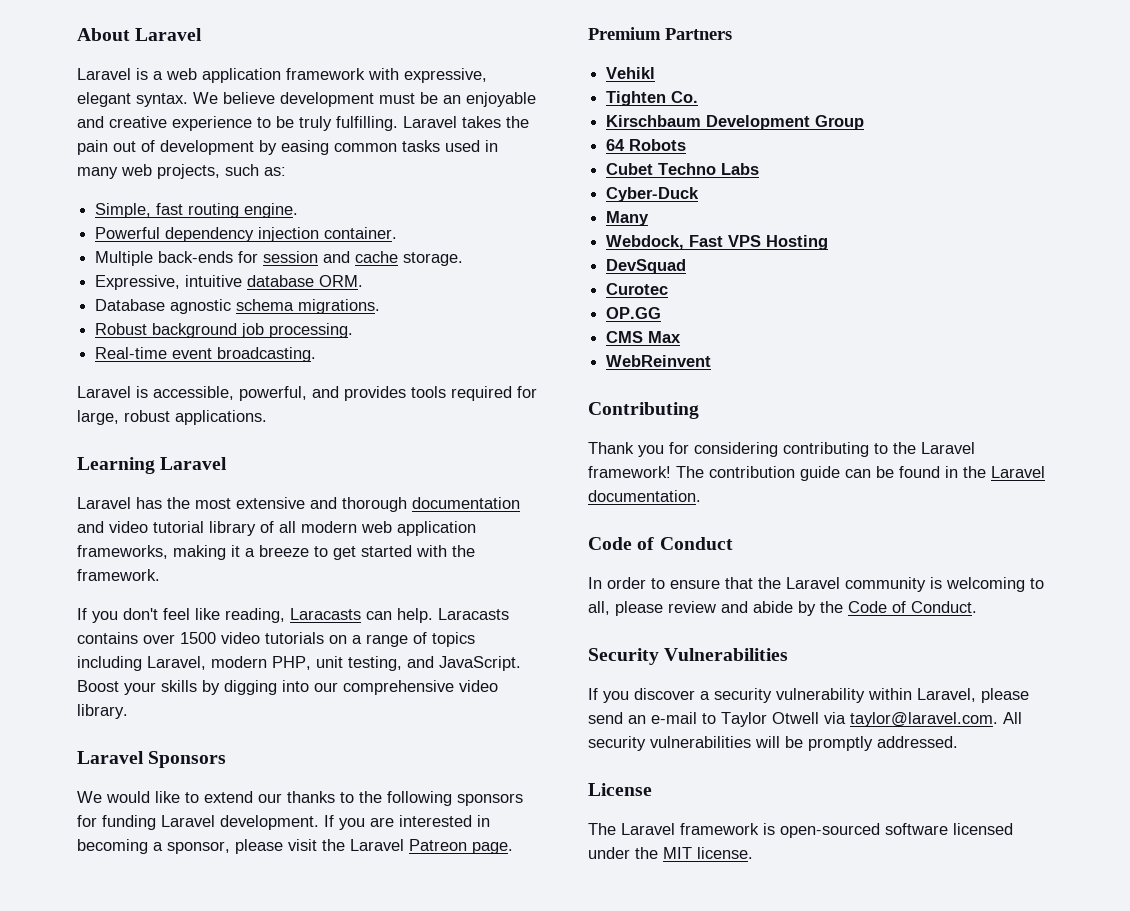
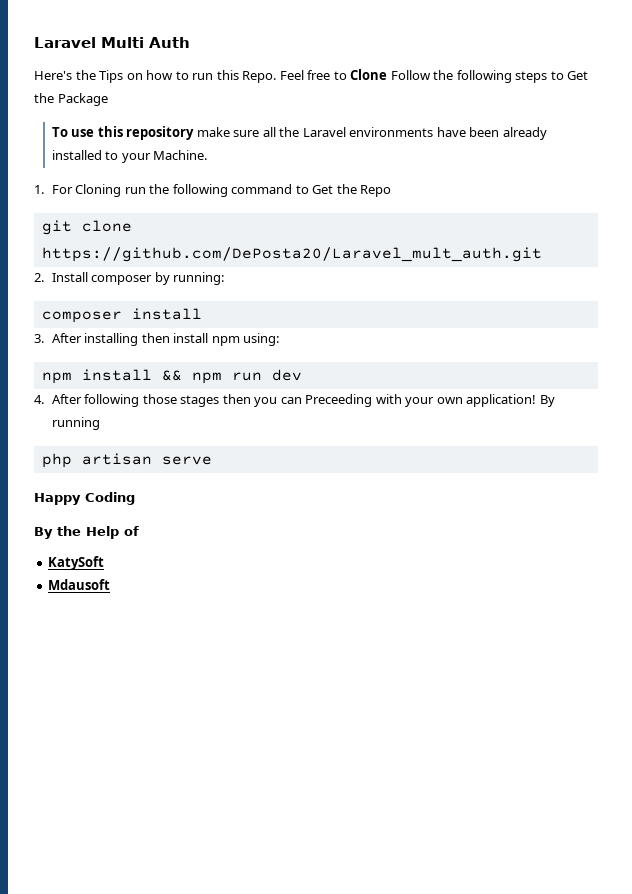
[77,28,203,41] [77,68,487,83] [77,92,536,107] [77,116,529,131] [77,140,498,155] [77,164,286,179] [95,203,299,218] [95,227,398,242] [95,251,464,266] [95,275,364,290] [95,299,381,314] [95,323,354,338] [95,347,317,362] [77,386,537,401] [77,410,267,425] [77,457,228,474] [77,497,520,512] [77,521,476,536] [77,545,475,560] [77,569,160,581] [77,608,509,623] [77,632,475,647] [77,656,521,671] [77,680,498,695] [77,704,128,719] [77,751,227,768] [77,791,523,806] [77,815,490,830] [77,839,513,854] [588,27,732,40] [606,67,656,79] [606,91,699,106] [606,115,865,130] [606,139,687,151] [606,163,760,175] [606,187,700,202] [606,211,650,226] [606,235,829,250] [606,259,687,274] [606,283,669,295] [606,307,662,319] [606,331,682,343] [606,355,712,367] [588,402,699,419] [588,442,975,457] [588,466,1045,481] [588,490,701,502] [588,537,733,550] [588,577,1044,592] [588,601,977,616] [588,648,789,665] [588,688,1029,703] [588,712,1022,727] [588,736,958,751] [588,783,652,796] [588,823,1013,838] [588,847,753,859] About Laravel // Laravel is a web application framework with expressive, elegant syntax. We believe development must be an enjoyable and creative experience to be truly fulfilling. Laravel takes the pain out of development by easing common tasks used in many web projects, such as: // Simple, fast routing engine. // Powerful dependency injection container. // Multiple back-ends for session and cache storage. // Expressive, intuitive database ORM. // Database agnostic schema migrations. // Robust background job processing. // Real-time event broadcasting. // Laravel is accessible, powerful, and provides tools required for large, robust applications. // Learning Laravel // Laravel has the most extensive and thorough documentation and video tutorial library of all modern web application frameworks, making it a breeze to get started with the framework. // If you don't feel like reading, Laracasts can help. Laracasts contains over 1500 video tutorials on a range of topics including Laravel, modern PHP, unit testing, and JavaScript. Boost your skills by digging into our comprehensive video library. // Laravel Sponsors // We would like to extend our thanks to the following sponsors for funding Laravel development. If you are interested in becoming a sponsor, please visit the Laravel Patreon page. // Premium Partners // Vehikl // Tighten Co. // Kirschbaum Development Group // 64 Robots // Cubet Techno Labs // Cyber-Duck // Many // Webdock, Fast VPS Hosting // DevSquad // Curotec // OP.GG // CMS Max // WebReinvent // Contributing // Thank you for considering contributing to the Laravel framework! The contribution guide can be found in the Laravel documentation. // Code of Conduct // In order to ensure that the Laravel community is welcoming to all, please review and abide by the Code of Conduct. // Security Vulnerabilities // If you discover a security vulnerability within Laravel, please send an e-mail to Taylor Otwell via taylor@laravel.com. All security vulnerabilities will be promptly addressed. // License // The Laravel framework is open-sourced software licensed under the MIT license. -> [34,37,190,48] [34,69,589,83] [34,93,108,106] [51,126,547,140] [51,150,208,163] [34,184,392,197] [41,220,132,235] [41,247,542,262] [34,272,225,285] [41,308,202,323] [34,333,280,346] [41,369,302,384] [34,394,555,407] [51,417,100,430] [41,453,212,468] [34,492,135,505] [34,526,139,539] [48,556,105,570] [48,579,111,590] Laravel Multi Auth // Here's the Tips on how to run this Repo. Feel free to Clone Follow the following steps to Get the Package // To use this repository make sure all the Laravel environments have been already installed to your Machine. // 1. For Cloning run the following command to Get the Repo // git clone https://github.com/DePosta20/Laravel_mult_auth.git // 2. Install composer by running: // composer install // 3. After installing then install npm using: // npm install && npm run dev // 4. After following those stages then you can Preceeding with your own application! By running // php artisan serve // Happy Coding // By the Help of // KatySoft // Mdausoft

